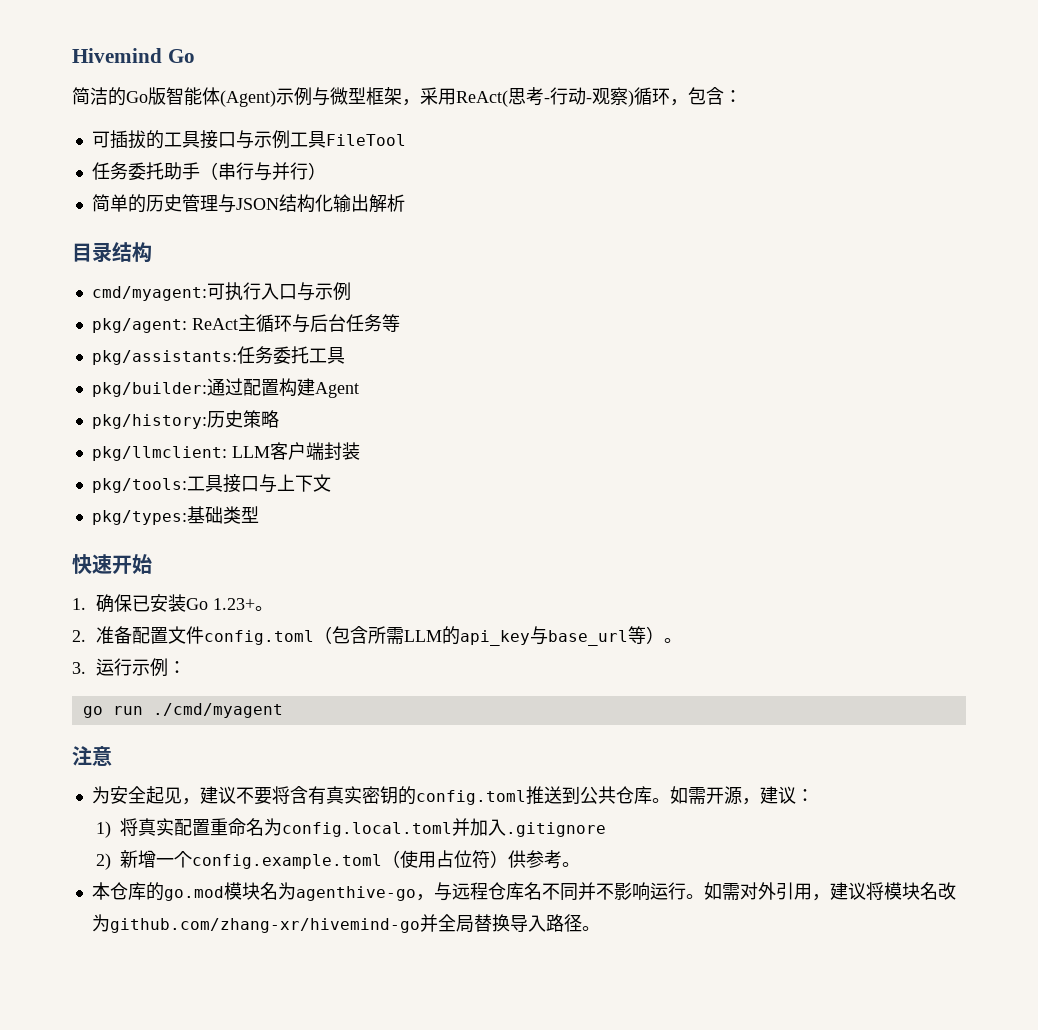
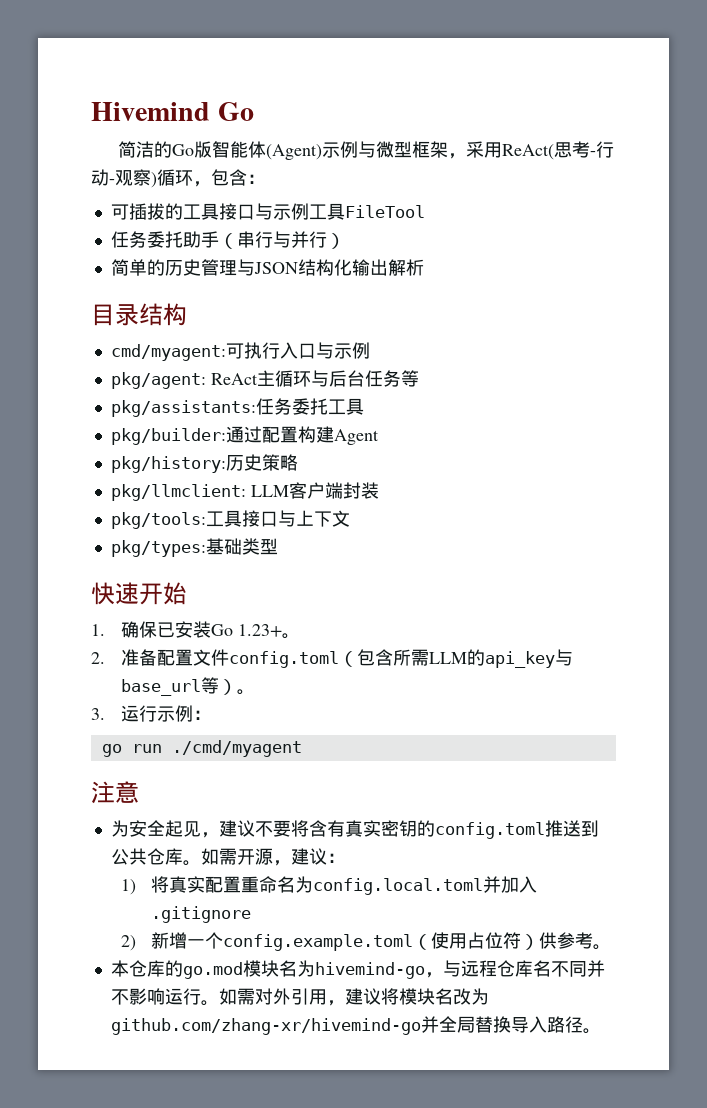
[295,886,416,901] agenthive-go -> [314,962,425,979] hivemind-go

